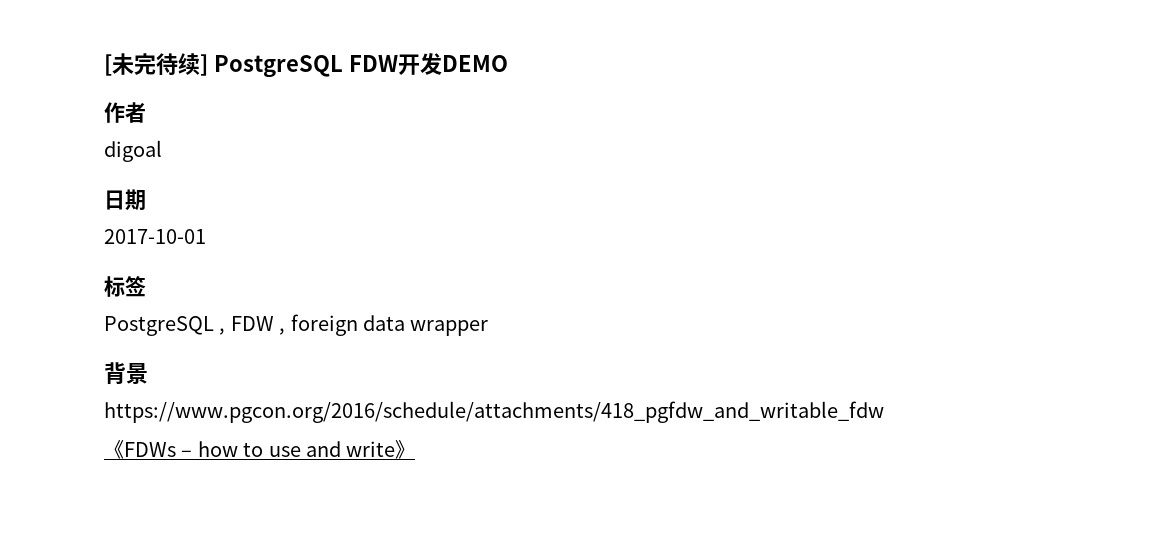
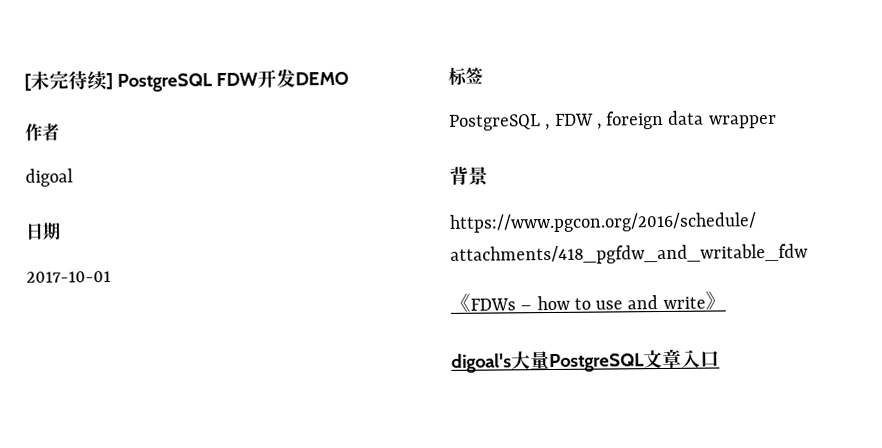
(416, 449) none -> [451,348,720,373] // digoal's大量PostgreSQL文章入口

